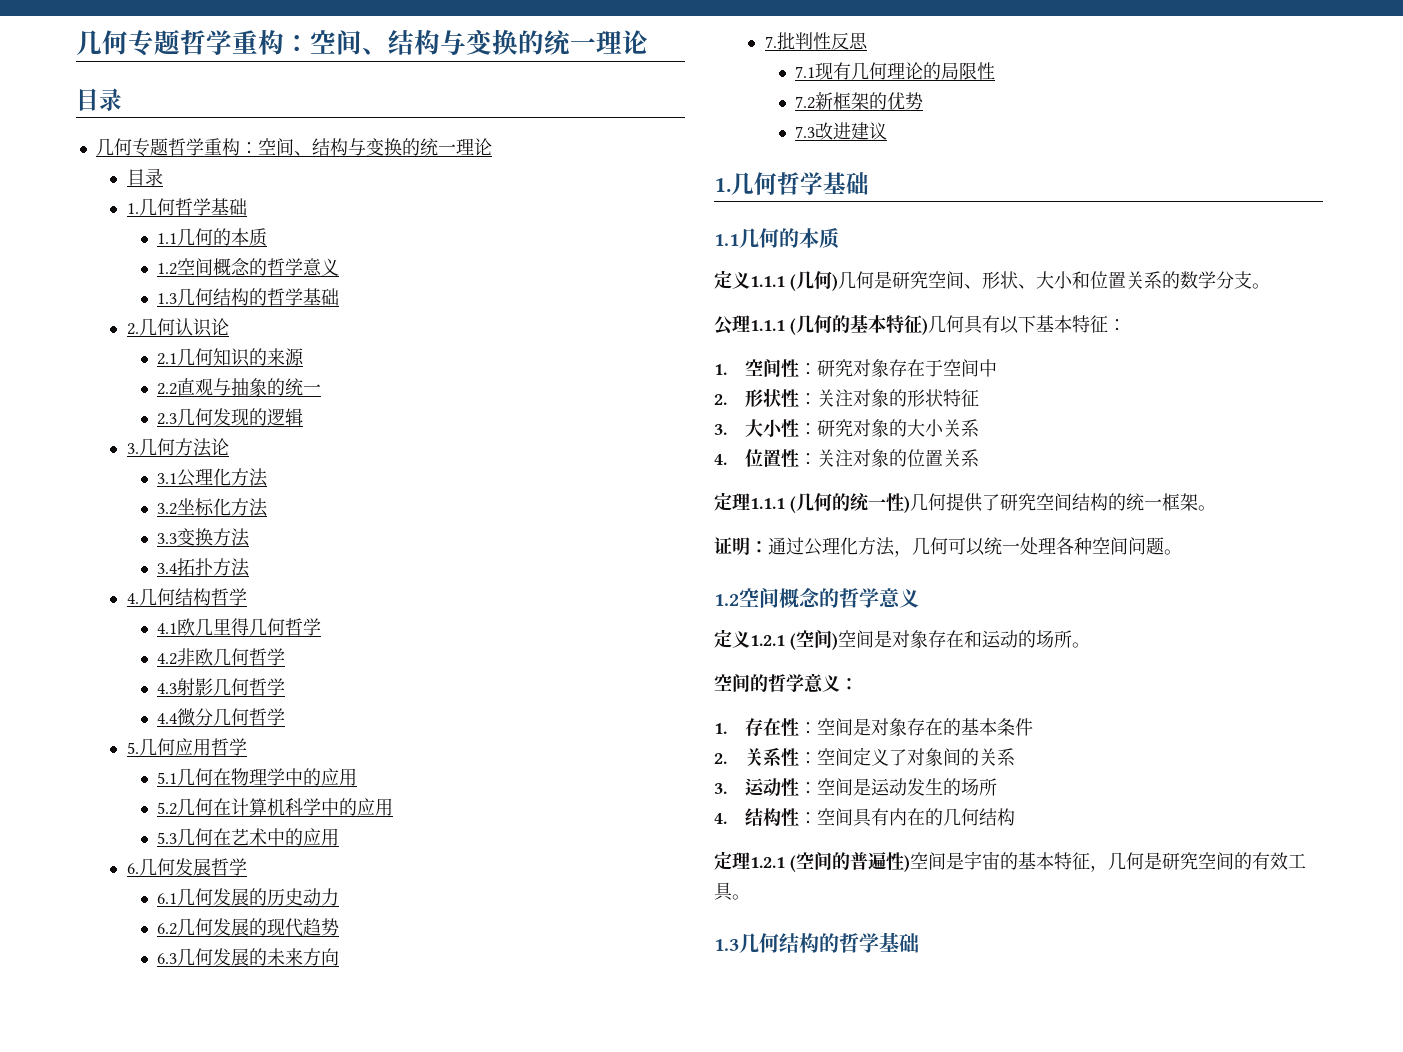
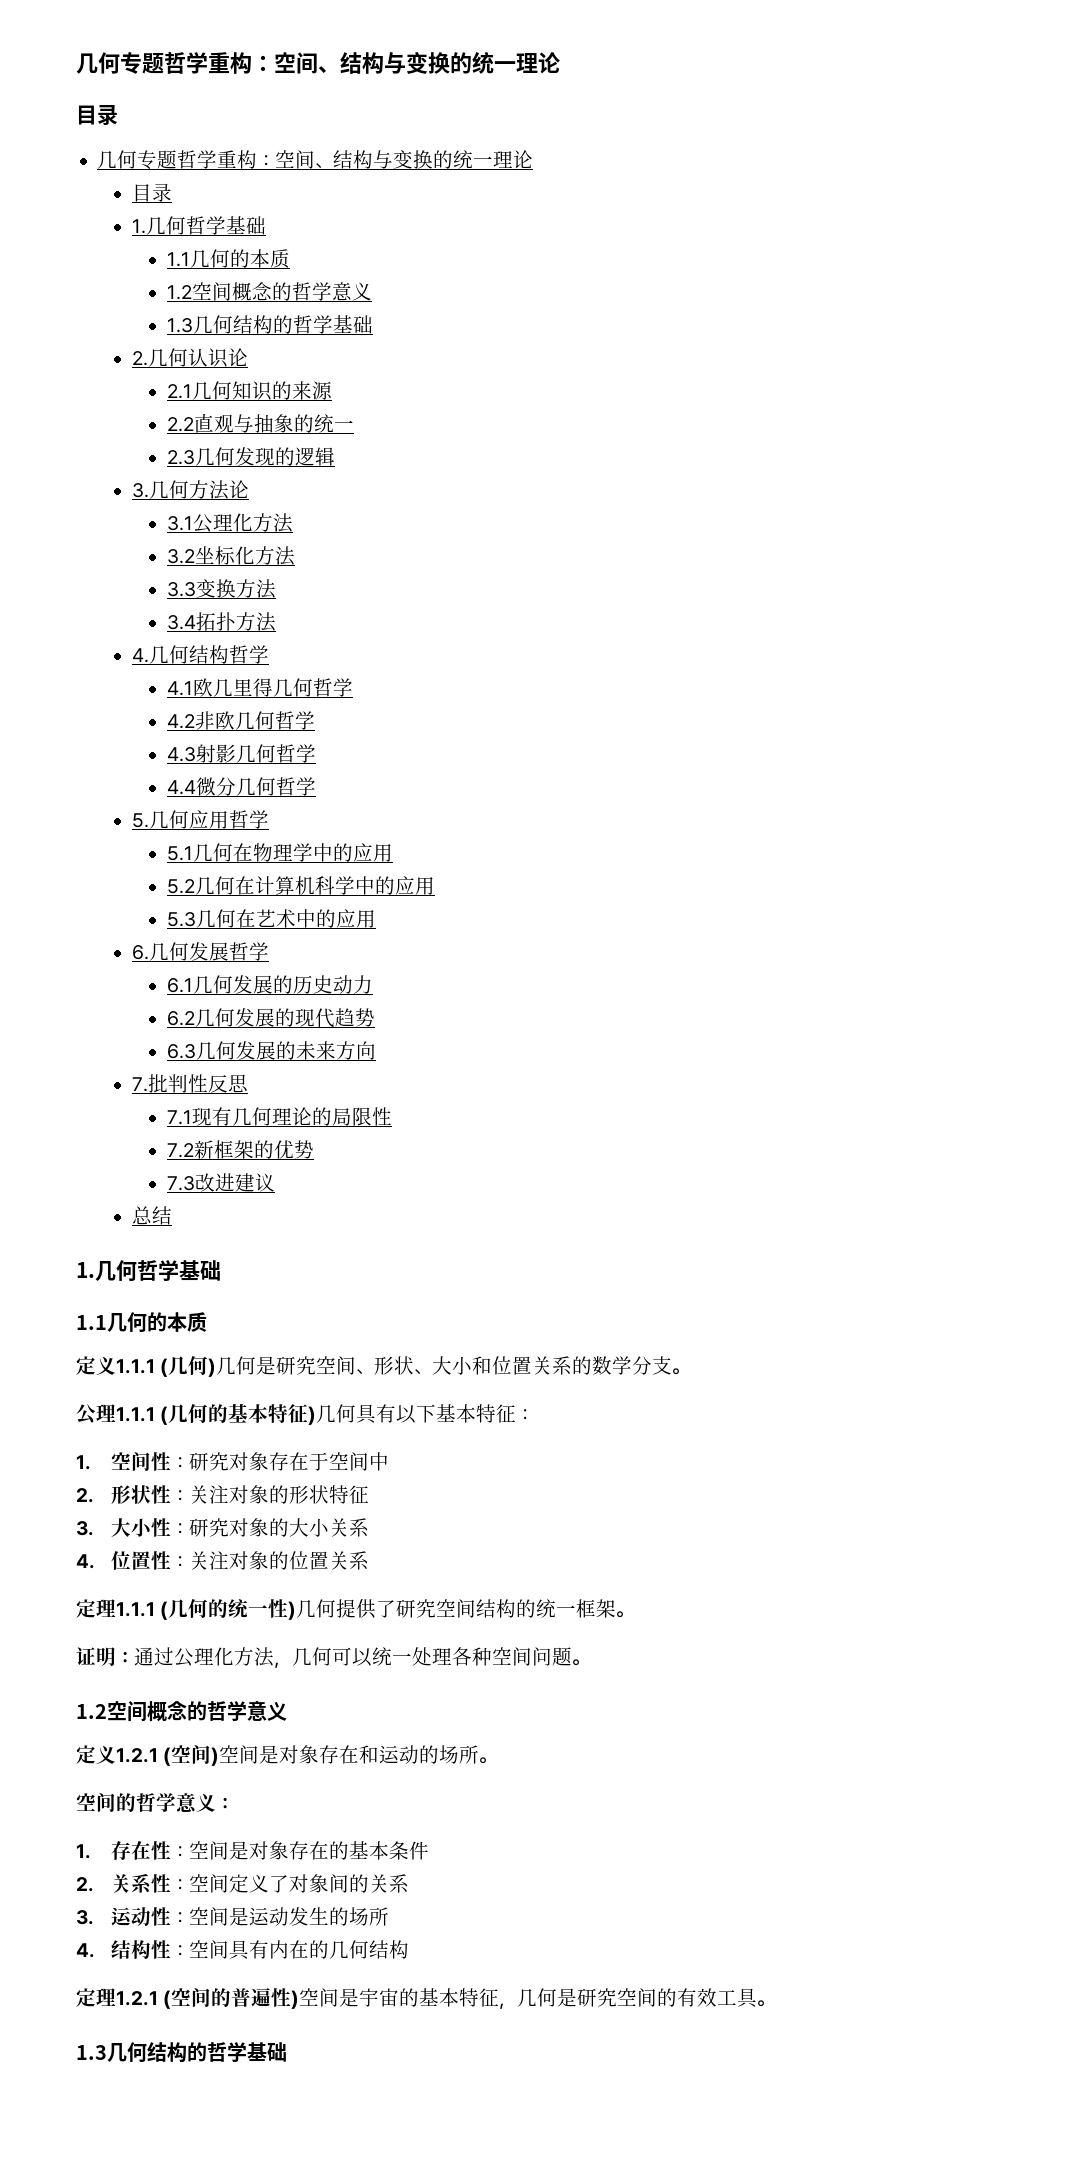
(888, 131) none -> [131,1206,172,1225] // 总结

